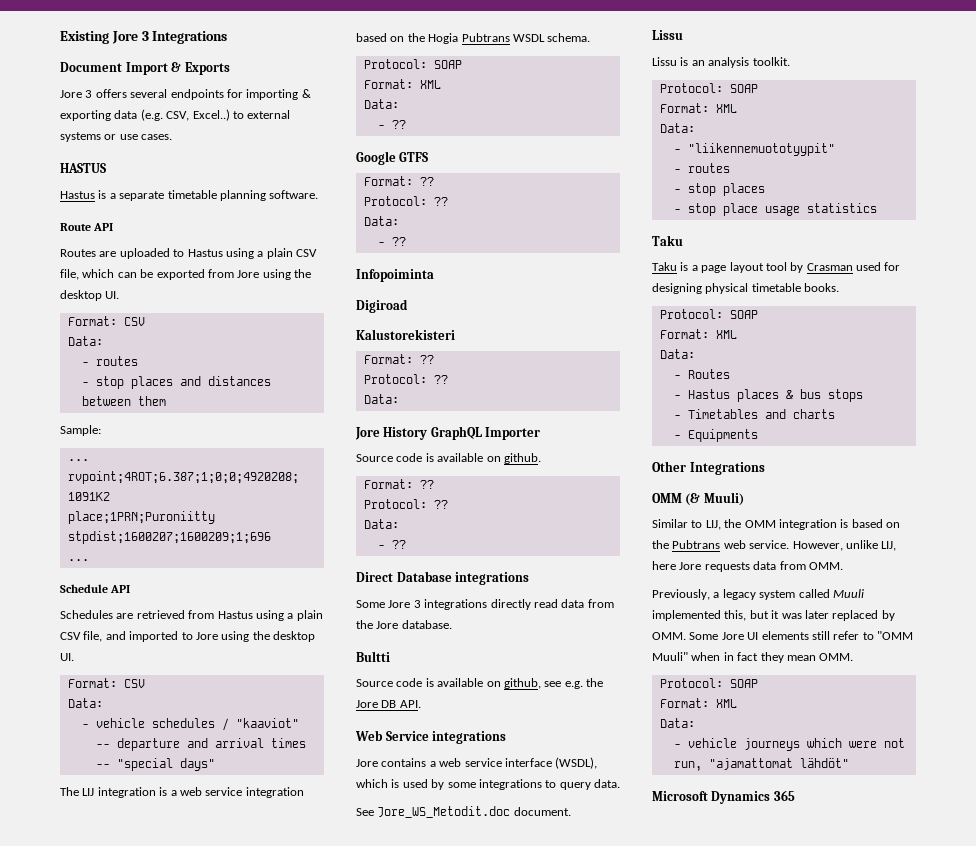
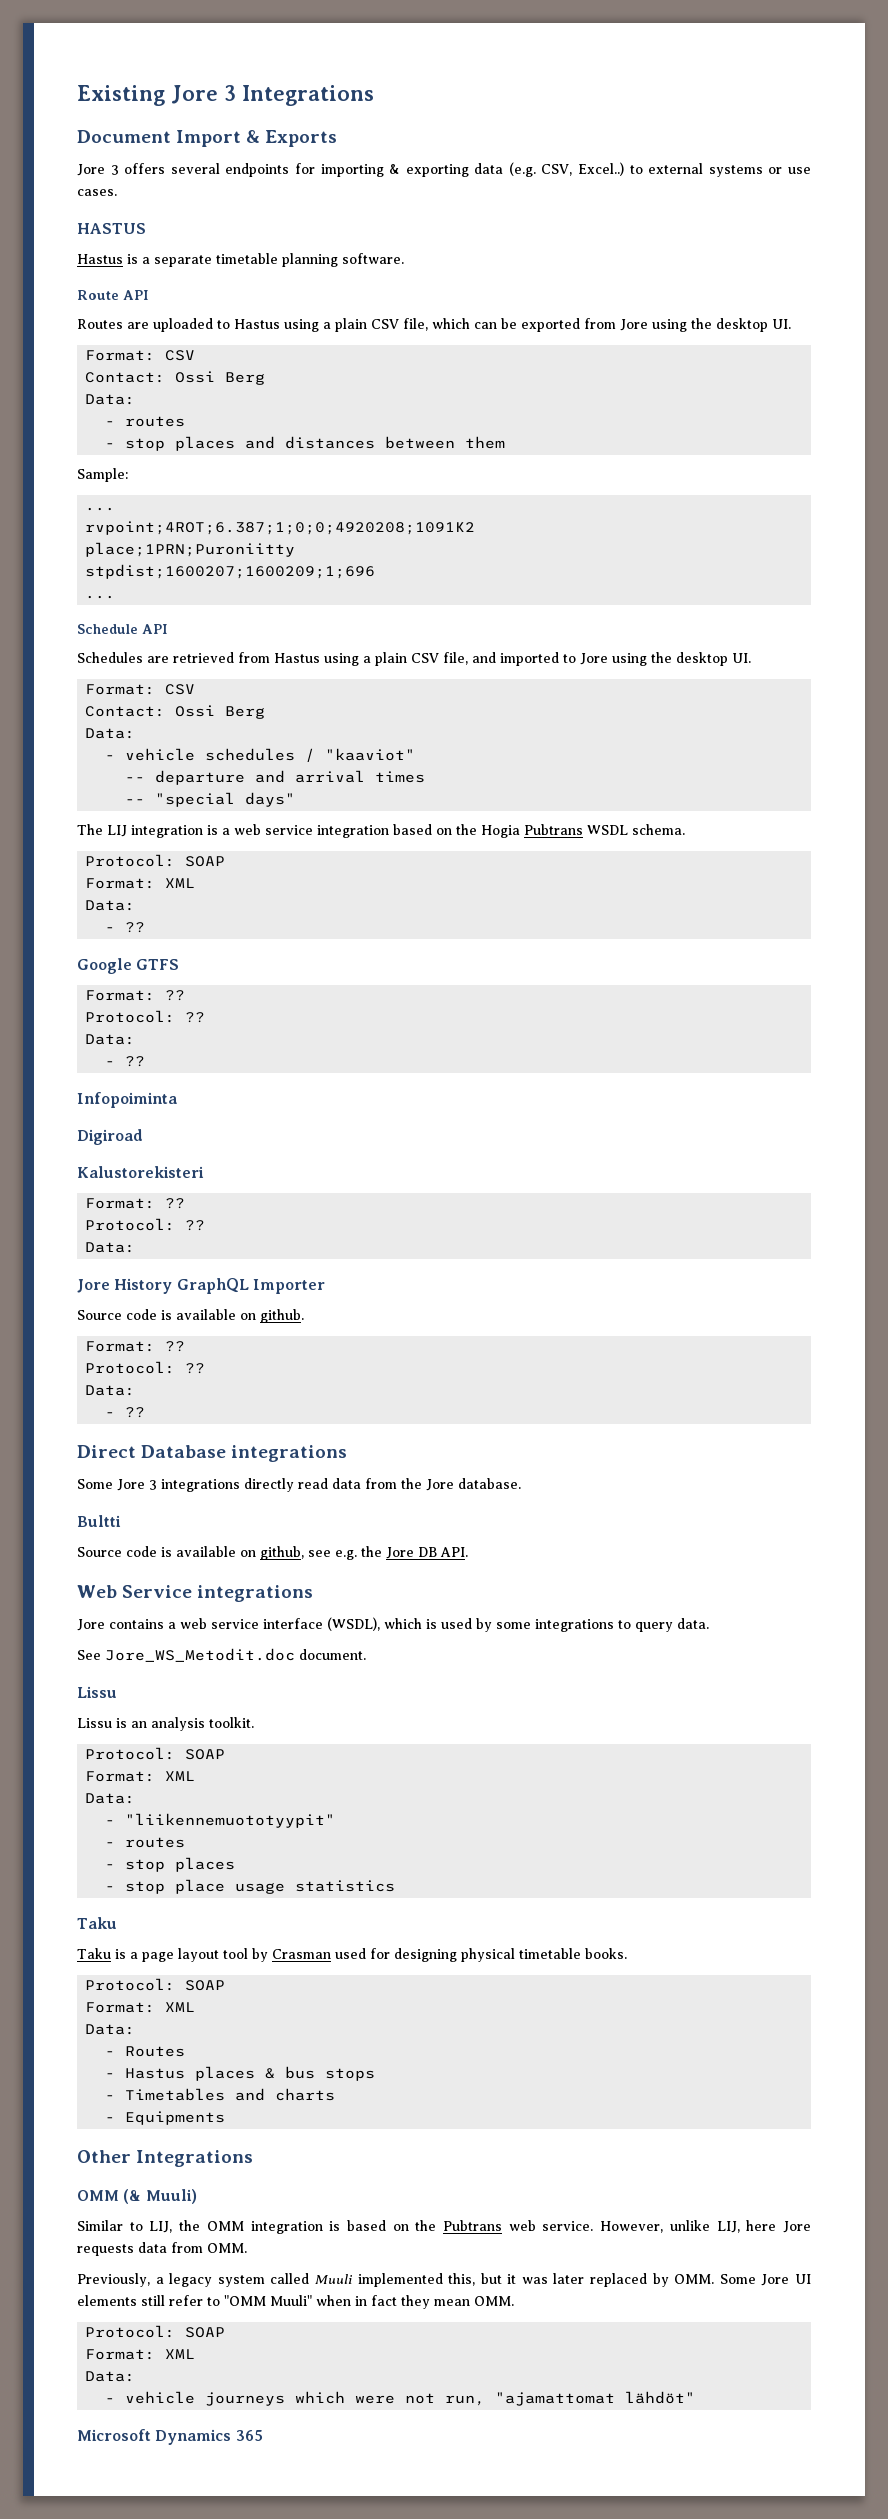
(145, 321) none -> [85,371,266,385] // Contact: Ossi Berg
(145, 683) none -> [85,705,266,719] // Contact: Ossi Berg

